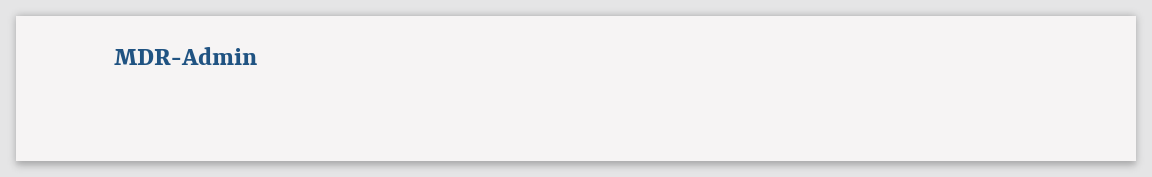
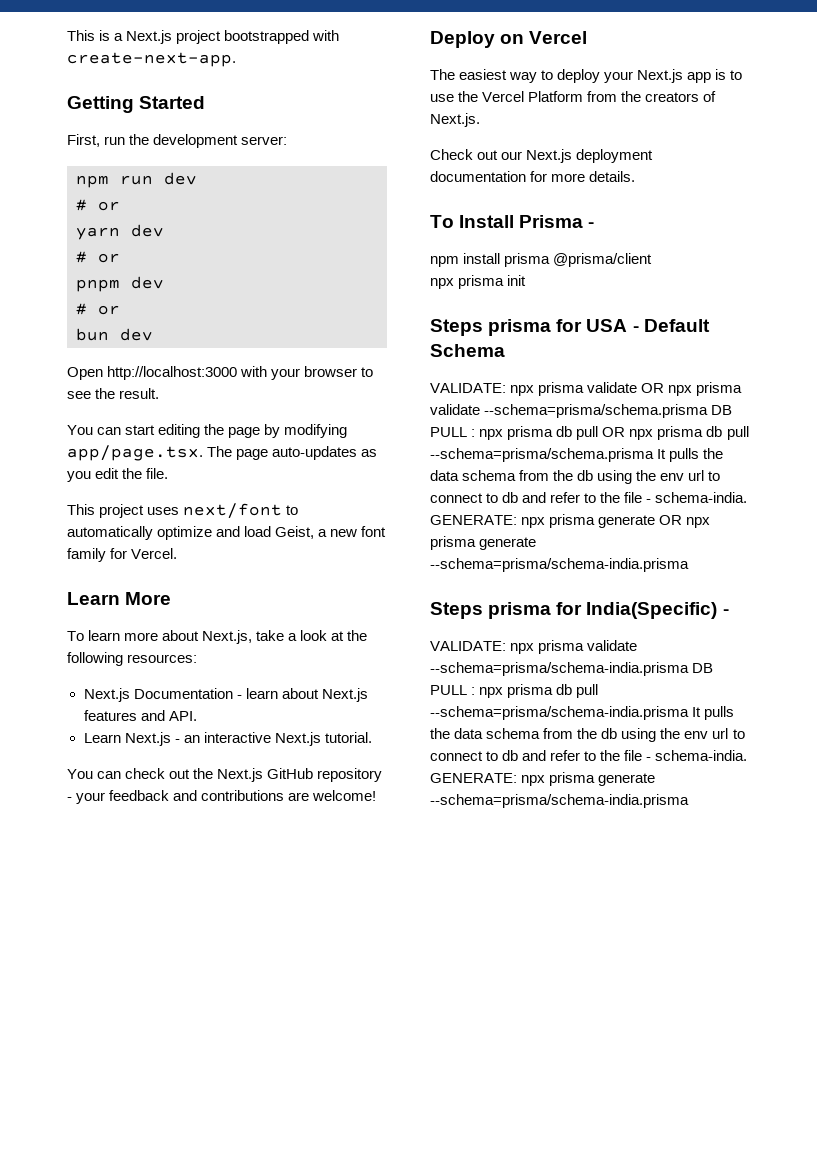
[114,47,257,65] MDR-Admin -> [67,30,340,44] [67,52,236,67] [67,96,206,113] [67,134,288,148] [76,172,197,188] [76,199,120,211] [76,224,164,240] [76,251,120,263] [76,276,164,292] [76,303,120,315] [76,328,153,341] [67,366,374,380] [67,388,160,399] [67,424,348,438] [67,445,378,461] [67,468,169,482] [67,503,299,519] [67,526,387,540] [67,548,178,562] [67,592,172,605] [67,630,368,644] [67,652,198,666] [83,688,368,702] [83,710,197,721] [83,732,372,746] [67,768,383,782] [67,790,377,804] [430,31,588,48] [430,69,743,83] [430,91,717,102] [430,113,480,127] [430,149,654,163] [430,171,636,182] [430,215,595,228] [430,253,653,267] [430,275,527,289] [430,319,710,336] [430,344,505,357] [430,382,743,396] [430,404,733,418] [430,426,749,440] [430,448,724,462] [430,470,721,484] [430,492,748,503] [430,514,711,528] [430,536,537,550] [430,558,689,572] [430,602,729,619] [430,640,638,654] [430,662,714,676] [430,684,599,698] [430,706,735,720] [430,728,745,742] [430,750,748,761] [430,772,656,786] [430,794,689,808] This is a Next.js project bootstrapped with create-next-app. // Getting Started // First, run the development server: // npm run dev // # or // yarn dev // # or // pnpm dev // # or // bun dev // Open http://localhost:3000 with your browser to see the result. // You can start editing the page by modifying app/page.tsx. The page auto-updates as you edit the file. // This project uses next/font to automatically optimize and load Geist, a new font family for Vercel. // Learn More // To learn more about Next.js, take a look at the following resources: // Next.js Documentation - learn about Next.js features and API. // Learn Next.js - an interactive Next.js tutorial. // You can check out the Next.js GitHub repository - your feedback and contributions are welcome! // Deploy on Vercel // The easiest way to deploy your Next.js app is to use the Vercel Platform from the creators of Next.js. // Check out our Next.js deployment documentation for more details. // To Install Prisma - // npm install prisma @prisma/client // npx prisma init // Steps prisma for USA - Default Schema // VALIDATE: npx prisma validate OR npx prisma validate --schema=prisma/schema.prisma DB PULL : npx prisma db pull OR npx prisma db pull --schema=prisma/schema.prisma It pulls the data schema from the db using the env url to connect to db and refer to the file - schema-india. GENERATE: npx prisma generate OR npx prisma generate --schema=prisma/schema-india.prisma // Steps prisma for India(Specific) - // VALIDATE: npx prisma validate --schema=prisma/schema-india.prisma DB PULL : npx prisma db pull --schema=prisma/schema-india.prisma It pulls the data schema from the db using the env url to connect to db and refer to the file - schema-india. GENERATE: npx prisma generate --schema=prisma/schema-india.prisma

